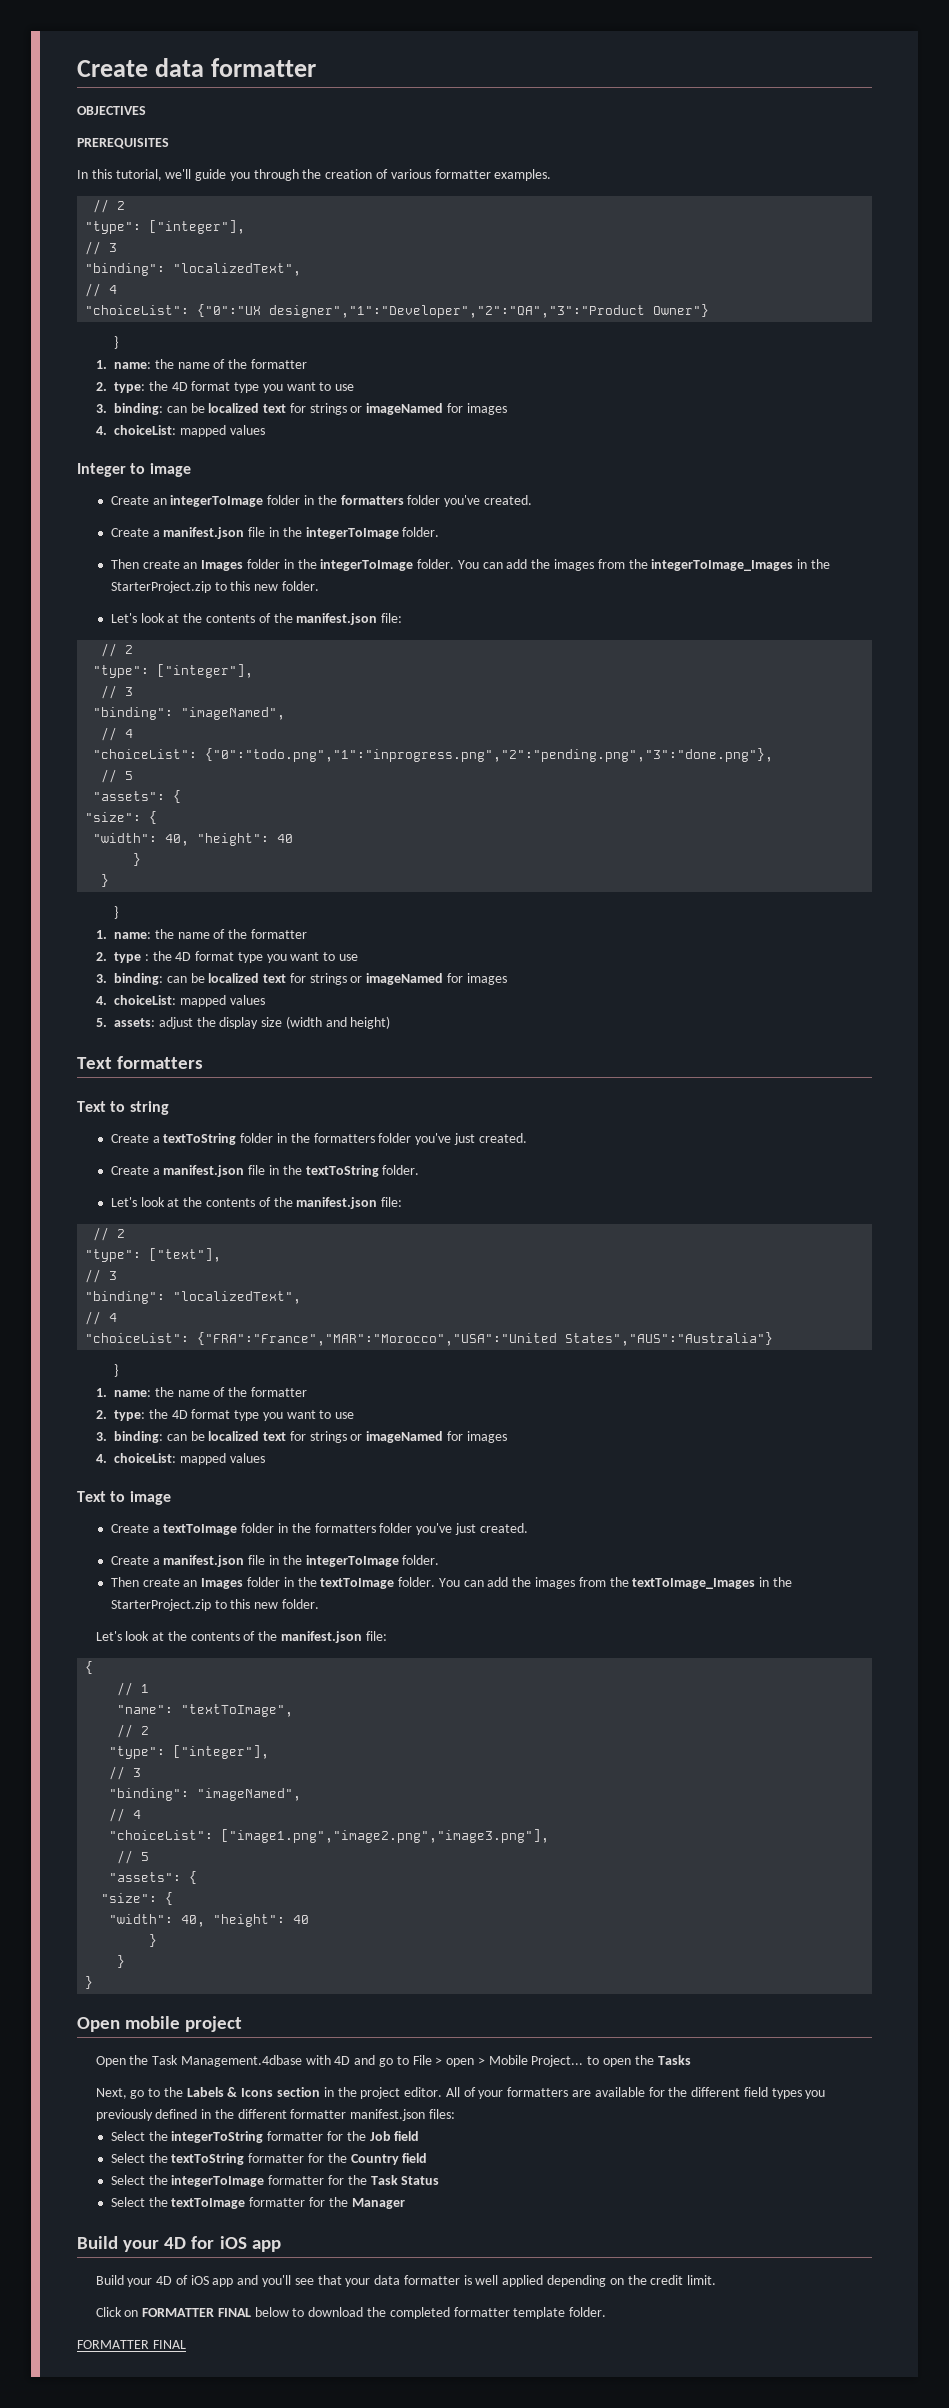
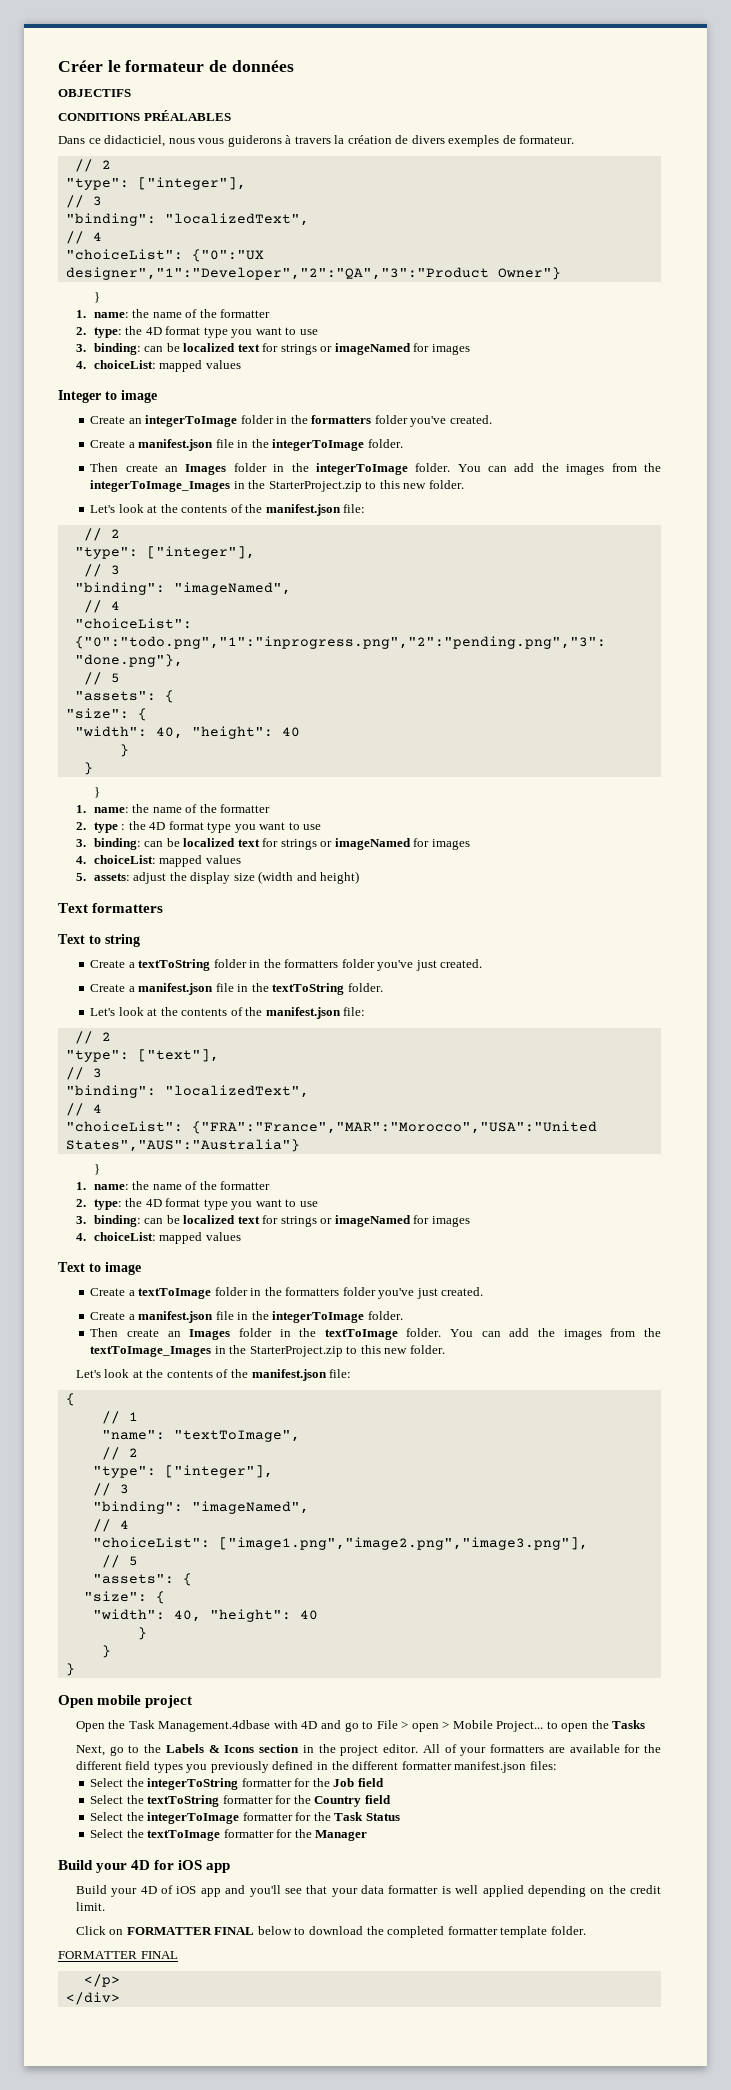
[77,58,316,77] [77,106,146,115] [77,138,169,149] [77,169,552,181] Create data formatter // OBJECTIVES // PREREQUISITES // In this tutorial, we'll guide you through the creation of various formatter examples. -> [58,60,294,72] [58,89,131,97] [58,110,231,121] [58,135,575,147] Créer le formateur de données // OBJECTIFS // CONDITIONS PRÉALABLES // Dans ce didacticiel, nous vous guiderons à travers la création de divers exemples de formateur.
(186, 2344) none -> [83,1974,120,1987] [65,1992,120,2005] // </p> // </div>

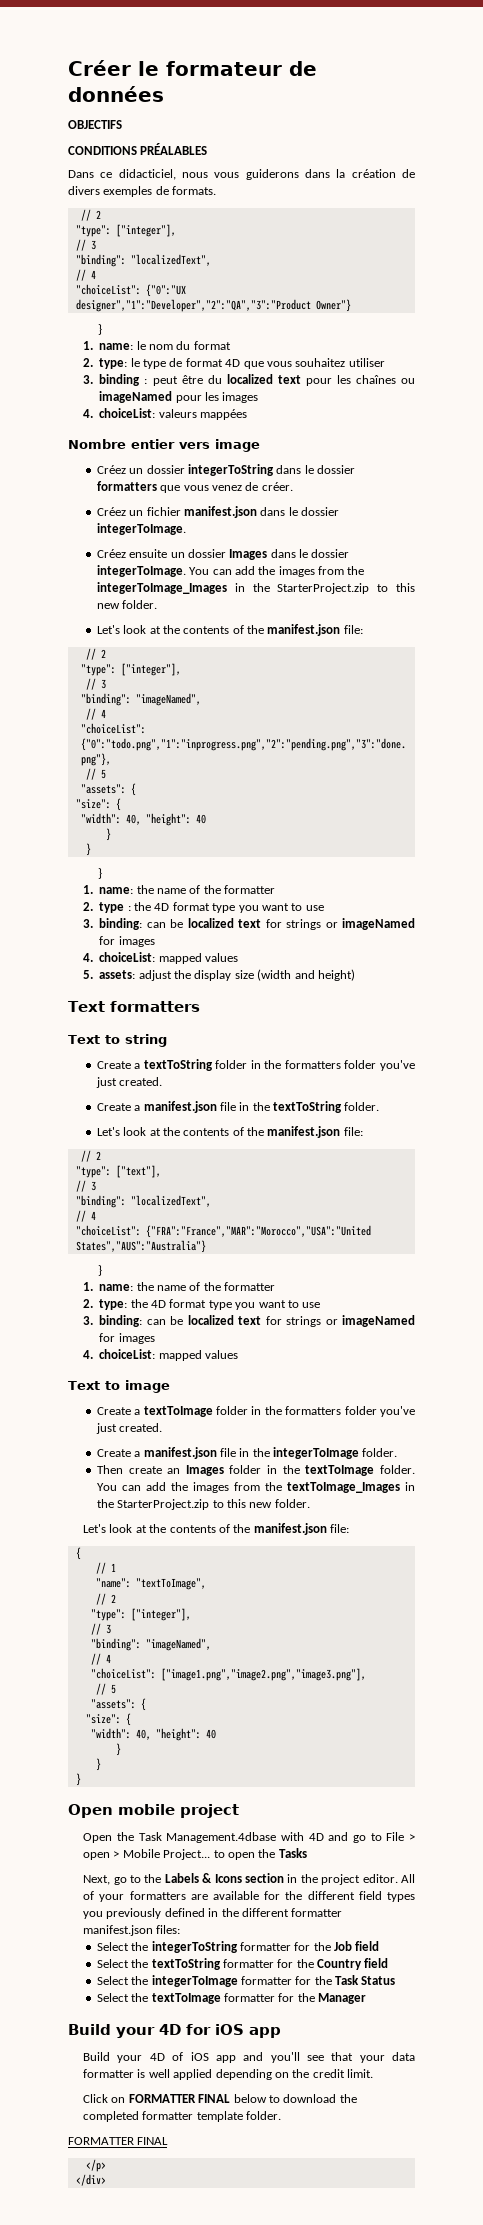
[285,135,331,144] à travers -> [305,169,330,178] dans
[519,135,575,144] formateur. -> [172,186,217,195] formats.
[132,309,271,318] [75,326,318,338] [75,343,470,355] [75,360,241,372] [58,390,157,403] [90,415,492,427] [90,439,403,451] [90,463,451,475] the name of the formatter // 2. type: the 4D format type you want to use // 3. binding: can be localized text for strings or imageNamed for images // 4. choiceList: mapped values // Integer to image // Create an integerToImage folder in the formatters folder you've created. // Create a manifest.json file in the integerToImage folder. // Then create an Images folder in the integerToImage folder. -> [136,341,231,350] [83,358,385,369] [83,374,416,386] [99,391,259,403] [83,408,248,420] [68,439,260,452] [96,464,356,476] [96,481,293,493] [96,506,340,518] [96,523,186,535] [96,549,350,560] [96,565,186,577] le nom du format // 2. type: le type de format 4D que vous souhaitez utiliser // 3. binding : peut être du localized text pour les chaînes ou imageNamed pour les images // 4. choiceList: valeurs mappées // Nombre entier vers image // Créez un dossier integerToString dans le dossier formatters que vous venez de créer. // Créez un fichier manifest.json dans le dossier integerToImage. // Créez ensuite un dossier Images dans le dossier integerToImage.

